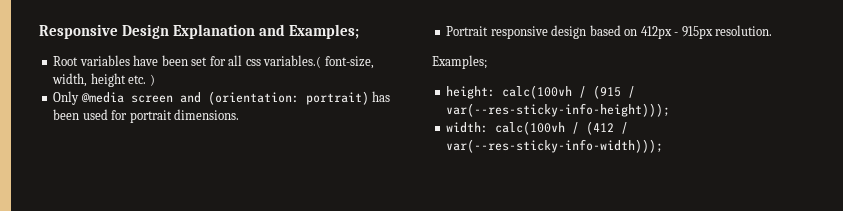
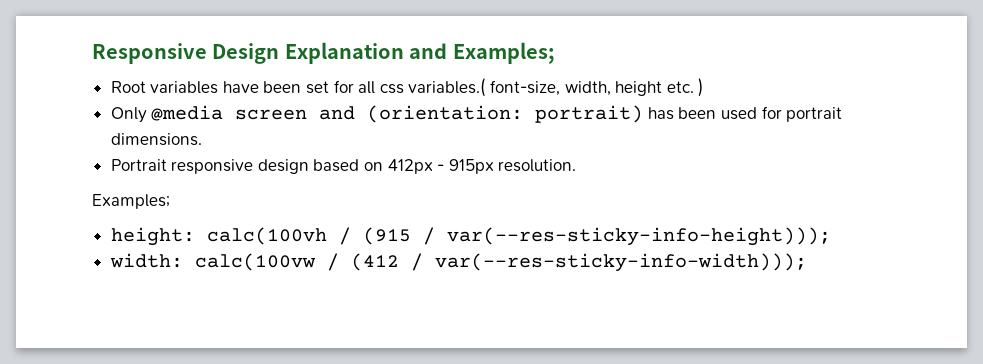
[495,121,566,135] calc(100vh -> [194,253,316,271] calc(100vw

